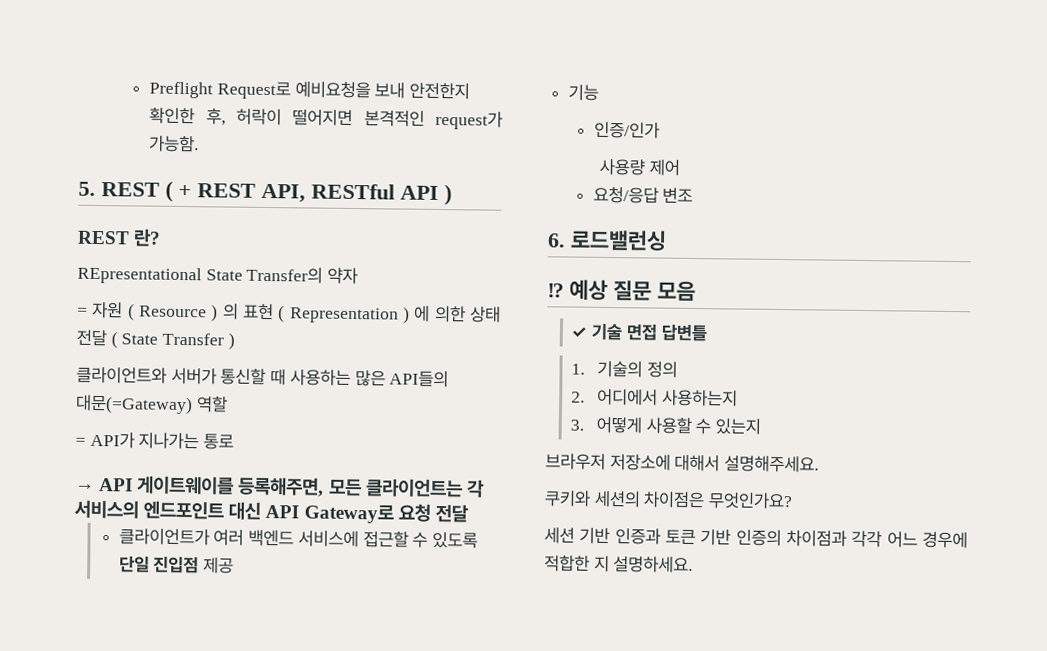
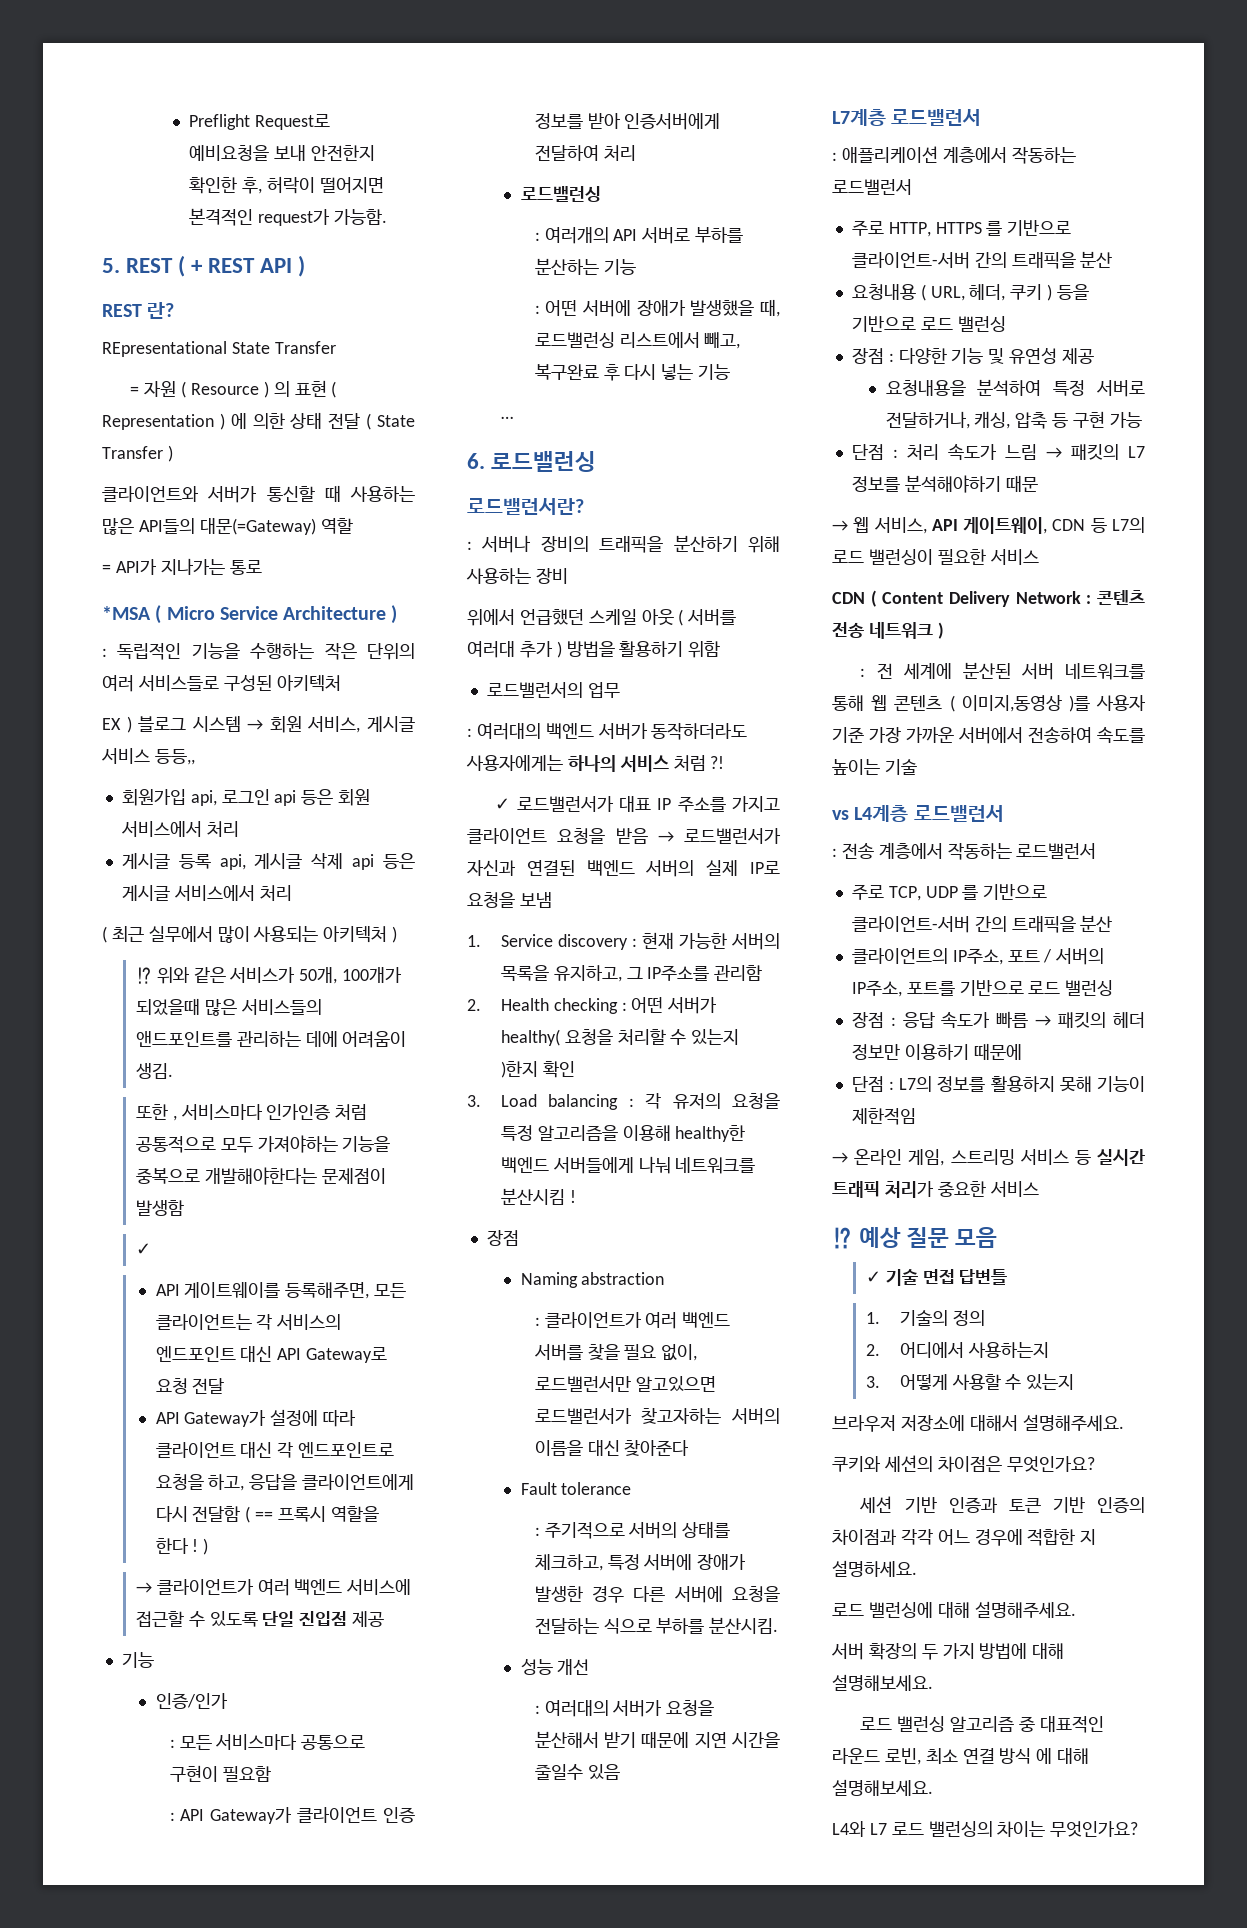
[261,183,395,203] API, RESTful -> (256, 265) none
[246,266,359,285] Transfer의 약자 -> [274,341,336,354] Transfer
[75,483,95,491] → -> [102,605,398,624] [102,642,415,660] [102,675,341,692] [102,716,415,733] [101,748,195,765] [121,789,371,806] [120,821,239,837] [121,853,416,870] [121,885,292,901] [102,926,398,943] [135,967,403,984] [135,998,322,1016] [135,1031,407,1048] [135,1063,173,1079] [135,1104,368,1121] [135,1135,391,1153] [135,1167,386,1185] [135,1200,184,1216] [135,1243,151,1255] *MSA ( Micro Service Architecture ) // : 독립적인 기능을 수행하는 작은 단위의 여러 서비스들로 구성된 아키텍처 // EX ) 블로그 시스템 → 회원 서비스, 게시글 서비스 등등,, // 회원가입 api, 로그인 api 등은 회원 서비스에서 처리 // 게시글 등록 api, 게시글 삭제 api 등은 게시글 서비스에서 처리 // ( 최근 실무에서 많이 사용되는 아키텍처 ) // ⁉ 위와 같은 서비스가 50개, 100개가 되었을때 많은 서비스들의 앤드포인트를 관리하는 데에 어려움이 생김. // 또한 , 서비스마다 인가인증 처럼 공통적으로 모두 가져야하는 기능을 중복으로 개발해야한다는 문제점이 발생함 // ✓ //
(469, 513) none -> [155,1409,357,1427] [155,1442,395,1458] [155,1474,415,1491] [155,1506,379,1523] [155,1538,209,1555] [135,1582,152,1593] API Gateway가 설정에 따라 클라이언트 대신 각 엔드포인트로 요청을 하고, 응답을 클라이언트에게 다시 전달함 ( == 프록시 역할을 한다 ! ) // →
[598,158,680,176] [592,186,694,204] [547,229,667,251] 사용량 제어 // 요청/응답 변조 // 6. 로드밸런싱 -> [169,1734,366,1750] [169,1765,271,1782] [169,1807,415,1824] [534,113,721,130] [534,145,636,161] [520,186,601,202] [534,227,744,244] [534,258,636,275] [534,299,780,317] [534,332,741,349] [534,364,731,381] [500,416,513,419] [467,451,597,472] [467,498,584,515] [467,535,780,553] [466,568,568,584] [467,609,737,626] [467,641,721,658] [486,682,620,698] [467,722,748,740] [466,755,725,772] [495,796,780,812] [467,828,781,844] [467,860,780,877] [467,892,552,908] [467,932,780,950] [500,965,763,982] [467,997,718,1014] [500,1029,740,1046] [500,1061,575,1078] [467,1093,780,1110] [500,1125,746,1142] [500,1156,756,1174] [500,1188,576,1205] [486,1230,519,1246] [520,1272,665,1288] [534,1312,731,1329] [533,1344,698,1361] [534,1376,716,1392] [534,1408,780,1425] [534,1440,690,1456] [520,1482,632,1495] [534,1521,731,1539] [534,1554,747,1571] [534,1586,780,1603] [534,1617,779,1634] [520,1659,590,1675] [534,1700,715,1717] [534,1731,780,1748] [534,1764,620,1780] [832,109,982,126] [832,146,1076,164] [832,179,912,195] [851,220,1072,237] [851,251,1113,269] [851,284,1089,301] [851,316,1006,332] [851,347,1094,364] [885,379,1145,397] [885,411,1142,429] [851,444,1145,461] [851,475,1038,493] [832,517,1145,534] [832,549,1039,565] [832,590,1145,607] [832,622,944,639] [860,662,1145,680] [832,695,1146,712] [832,727,1145,744] [832,759,917,775] [832,805,1004,822] [832,842,1097,860] [851,884,1048,901] [851,915,1113,933] [851,948,1105,965] [851,980,1114,997] [851,1011,1145,1029] [851,1043,1022,1060] [851,1076,1145,1092] [851,1108,916,1125] [832,1149,1145,1166] [832,1181,1039,1198] : 모든 서비스마다 공통으로 구현이 필요함 // : API Gateway가 클라이언트 인증 정보를 받아 인증서버에게 전달하여 처리 // 로드밸런싱 // : 여러개의 API 서버로 부하를 분산하는 기능 // : 어떤 서버에 장애가 발생했을 때, 로드밸런싱 리스트에서 빼고, 복구완료 후 다시 넣는 기능 // … // 6. 로드밸런싱 // 로드밸런서란? // : 서버나 장비의 트래픽을 분산하기 위해 사용하는 장비 // 위에서 언급했던 스케일 아웃 ( 서버를 여러대 추가 ) 방법을 활용하기 위함 // 로드밸런서의 업무 // : 여러대의 백엔드 서버가 동작하더라도 사용자에게는 하나의 서비스 처럼 ?! // ✓ 로드밸런서가 대표 IP 주소를 가지고 클라이언트 요청을 받음 → 로드밸런서가 자신과 연결된 백엔드 서버의 실제 IP로 요청을 보냄 // 1. Service discovery : 현재 가능한 서버의 목록을 유지하고, 그 IP주소를 관리함 // 2. Health checking : 어떤 서버가 healthy( 요청을 처리할 수 있는지 )한지 확인 // 3. Load balancing : 각 유저의 요청을 특정 알고리즘을 이용해 healthy한 백엔드 서버들에게 나눠 네트워크를 분산시킴 ! // 장점 // Naming abstraction // : 클라이언트가 여러 백엔드 서버를 찾을 필요 없이, 로드밸런서만 알고있으면 로드밸런서가 찾고자하는 서버의 이름을 대신 찾아준다 // Fault tolerance // : 주기적으로 서버의 상태를 체크하고, 특정 서버에 장애가 발생한 경우 다른 서버에 요청을 전달하는 식으로 부하를 분산시킴. // 성능 개선 // : 여러대의 서버가 요청을 분산해서 받기 때문에 지연 시간을 줄일수 있음 // L7계층 로드밸런서 // : 애플리케이션 계층에서 작동하는 로드밸런서 // 주로 HTTP, HTTPS 를 기반으로 클라이언트-서버 간의 트래픽을 분산 // 요청내용 ( URL, 헤더, 쿠키 ) 등을 기반으로 로드 밸런싱 // 장점 : 다양한 기능 및 유연성 제공 // 요청내용을 분석하여 특정 서버로 전달하거나, 캐싱, 압축 등 구현 가능 // 단점 : 처리 속도가 느림 → 패킷의 L7 정보를 분석해야하기 때문 // → 웹 서비스, API 게이트웨이, CDN 등 L7의 로드 밸런싱이 필요한 서비스 // CDN ( Content Delivery Network : 콘텐츠 전송 네트워크 ) // : 전 세계에 분산된 서버 네트워크를 통해 웹 콘텐츠 ( 이미지,동영상 )를 사용자 기준 가장 가까운 서버에서 전송하여 속도를 높이는 기술 // vs L4계층 로드밸런서 // : 전송 계층에서 작동하는 로드밸런서 // 주로 TCP, UDP 를 기반으로 클라이언트-서버 간의 트래픽을 분산 // 클라이언트의 IP주소, 포트 / 서버의 IP주소, 포트를 기반으로 로드 밸런싱 // 장점 : 응답 속도가 빠름 → 패킷의 헤더 정보만 이용하기 때문에 // 단점 : L7의 정보를 활용하지 못해 기능이 제한적임 // → 온라인 게임, 스트리밍 서비스 등 실시간 트래픽 처리가 중요한 서비스
(694, 565) none -> [832,1601,1076,1618] [831,1643,1065,1660] [832,1674,933,1691] [860,1716,1104,1733] [832,1748,1090,1765] [832,1779,933,1796] [832,1821,1139,1837] // 로드 밸런싱에 대해 설명해주세요. // 서버 확장의 두 가지 방법에 대해 설명해보세요. // 로드 밸런싱 알고리즘 중 대표적인 라운드 로빈, 최소 연결 방식 에 대해 설명해보세요. // L4와 L7 로드 밸런싱의 차이는 무엇인가요?

